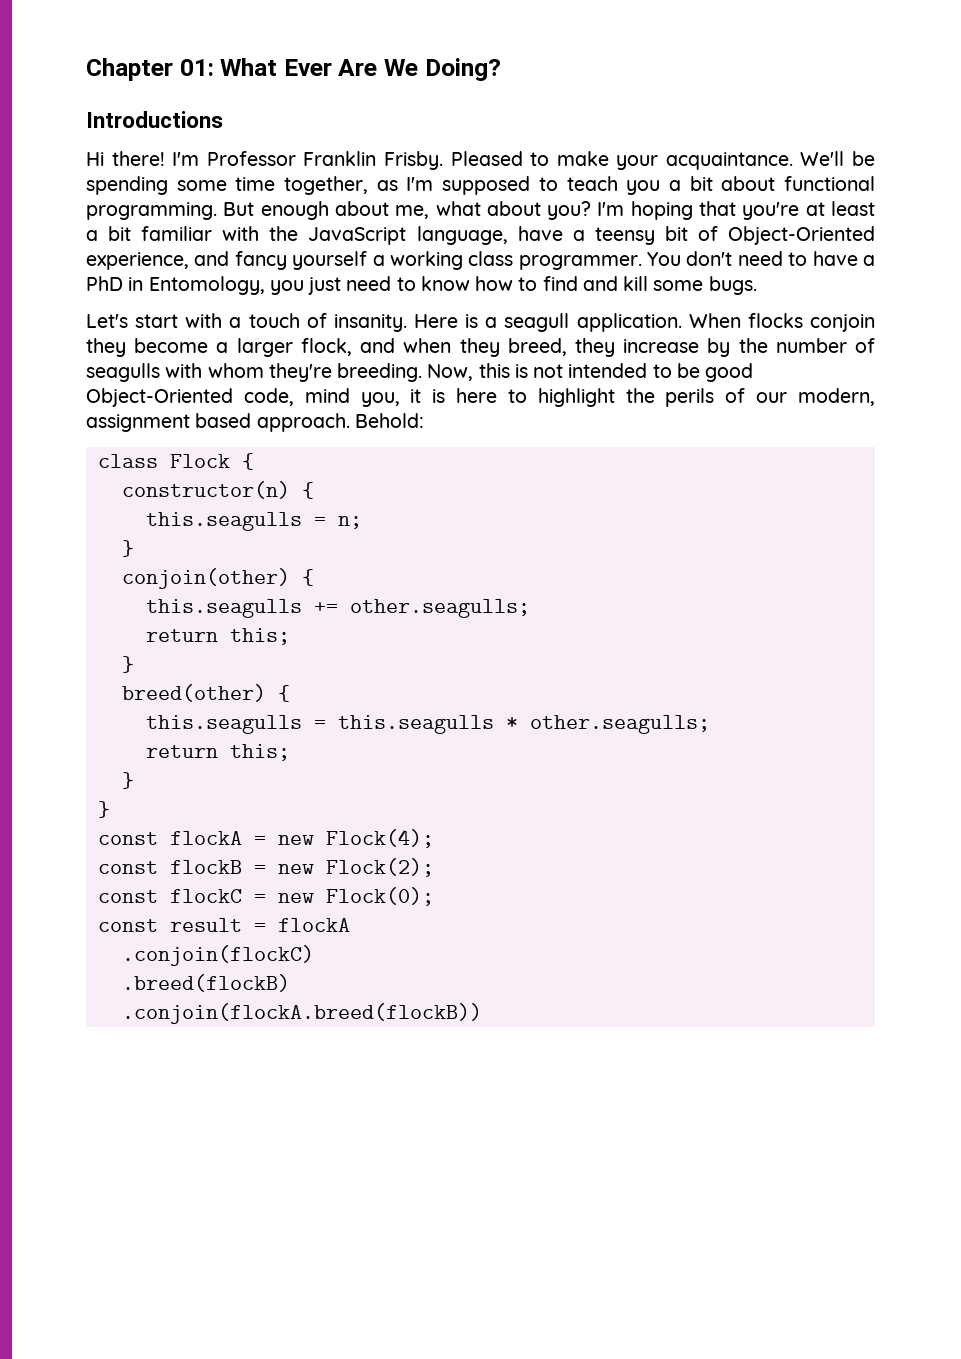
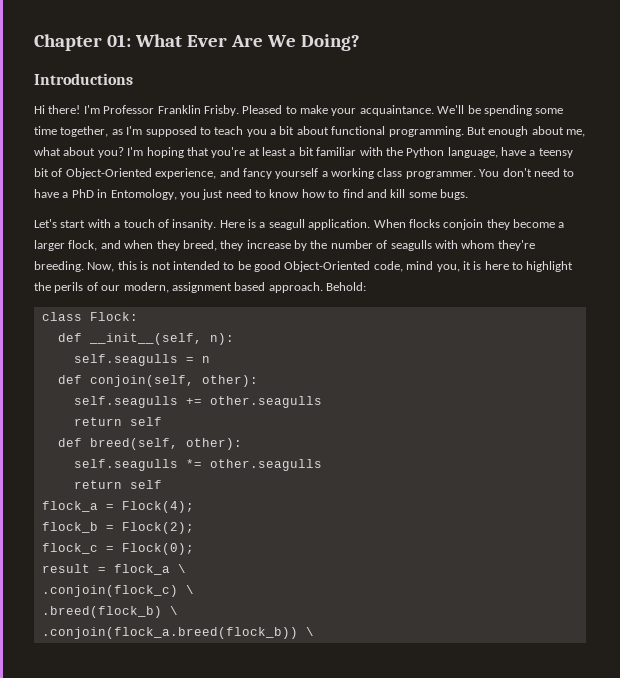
[308,227,407,245] JavaScript -> [406,147,445,158] Python
[169,453,254,470] [121,481,314,499] [145,512,362,531] [121,540,134,557] [121,568,314,589] [145,599,530,618] [145,628,290,645] [121,656,134,673] [121,684,290,702] [145,715,710,734] [145,744,290,761] [121,772,134,789] [97,801,110,818] [97,829,434,848] [97,858,434,877] [97,889,314,903] Flock { // constructor(n) { // this.seagulls = n; // } // conjoin(other) { // this.seagulls += other.seagulls; // return this; // } // breed(other) { // this.seagulls = this.seagulls * other.seagulls; // return this; // } // } // const flockA = new Flock(4); // const flockB = new Flock(2); // const flockC = new -> [89,312,138,321] [57,333,234,345] [73,354,210,366] [57,375,258,387] [73,396,322,408] [73,417,162,426] [57,438,242,450] [73,459,322,471] [73,480,162,489] [41,501,194,513] [41,522,194,534] [41,543,114,554] Flock: // def __init__(self, n): // self.seagulls = n // def conjoin(self, other): // self.seagulls += other.seagulls // return self // def breed(self, other): // self.seagulls *= other.seagulls // return self // flock_a = Flock(4); // flock_b = Flock(2); // flock_c =
[97,919,158,932] const -> (194, 549) none
[277,918,350,932] [121,945,314,966] [121,974,290,992] [121,1003,482,1024] flockA // .conjoin(flockC) // .breed(flockB) // .conjoin(flockA.breed(flockB)) -> [113,564,186,575] [41,585,194,597] [41,606,178,618] [41,627,314,639] flock_a \ // .conjoin(flock_c) \ // .breed(flock_b) \ // .conjoin(flock_a.breed(flock_b)) \

